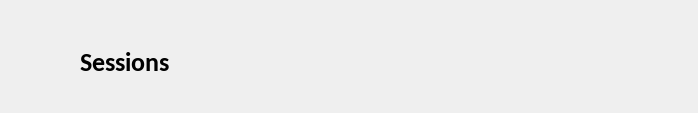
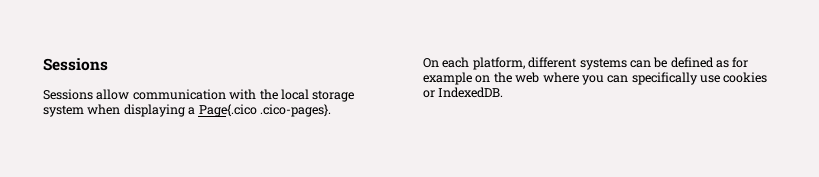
[80,52,169,71] Sessions -> [43,58,108,71] [43,89,355,102] [43,104,331,117] [423,57,749,70] [423,72,768,85] [423,87,504,98] Sessions // Sessions allow communication with the local storage system when displaying a Page{.cico .cico-pages}. // On each platform, different systems can be defined as for example on the web where you can specifically use cookies or IndexedDB.

